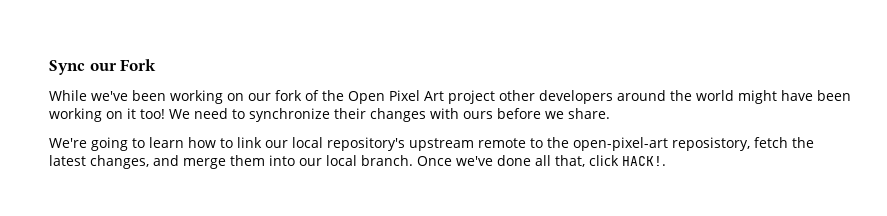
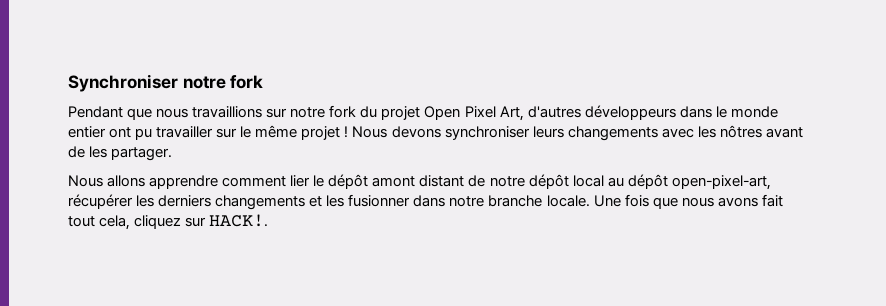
[49,59,157,75] [49,90,851,104] [49,108,610,122] [49,137,814,151] [49,155,619,169] Sync our Fork // While we've been working on our fork of the Open Pixel Art project other developers around the world might have been working on it too! We need to synchronize their changes with ours before we share. // We're going to learn how to link our local repository's upstream remote to the open-pixel-art reposistory, fetch the latest changes, and merge them into our local branch. Once we've done all that, click -> [68,74,264,92] [68,105,778,121] [68,125,803,141] [68,146,173,161] [68,174,771,190] [68,194,783,210] [68,215,207,230] Synchroniser notre fork // Pendant que nous travaillions sur notre fork du projet Open Pixel Art, d'autres développeurs dans le monde entier ont pu travailler sur le même projet ! Nous devons synchroniser leurs changements avec les nôtres avant de les partager. // Nous allons apprendre comment lier le dépôt amont distant de notre dépôt local au dépôt open-pixel-art, récupérer les derniers changements et les fusionner dans notre branche locale. Une fois que nous avons fait tout cela, cliquez sur

